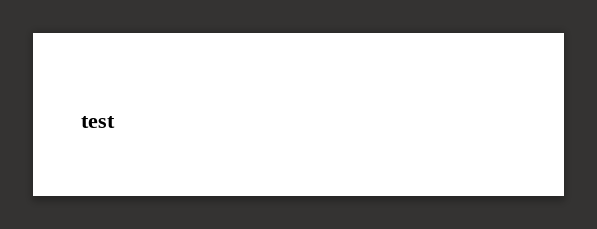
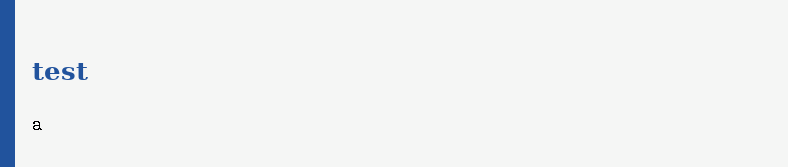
(115, 122) none -> [32,116,42,134] // a

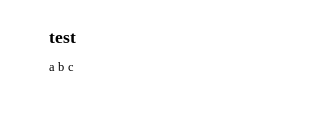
(42, 125) none -> [58,62,74,71] b c

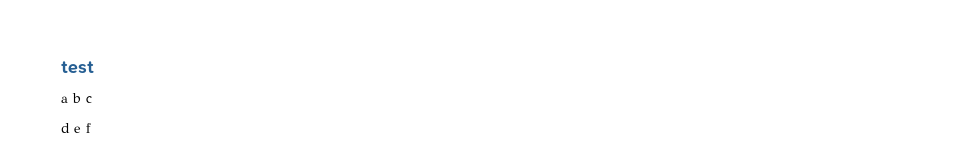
(74, 68) none -> [61,123,91,133] // d e f

